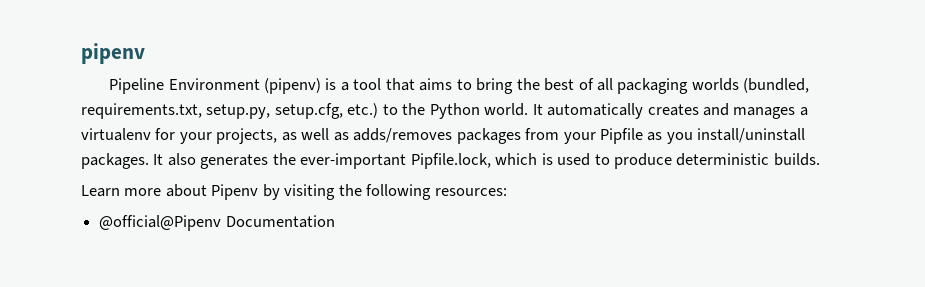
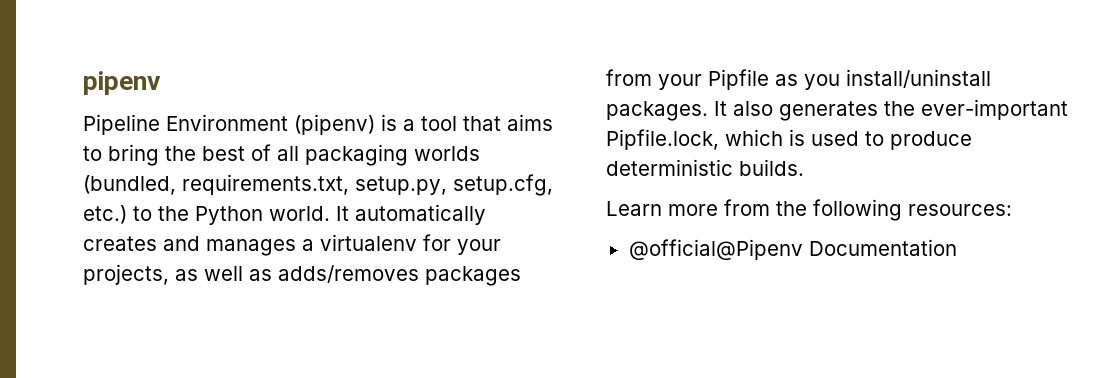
[165,184,336,200] about Pipenv by visiting -> [724,199,770,216] from

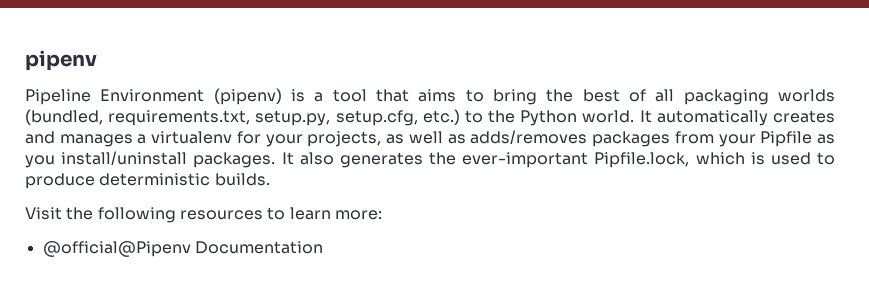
[606,199,1012,221] Learn more from the following resources: -> [25,207,382,223] Visit the following resources to learn more:

